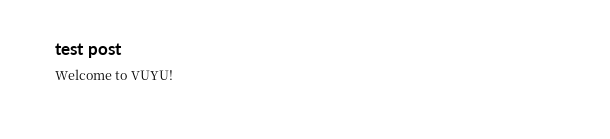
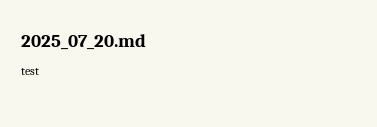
[55,43,122,58] [55,69,173,80] test post // Welcome to VUYU! -> [21,34,146,50] [21,68,39,75] 2025_07_20.md // test

